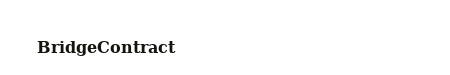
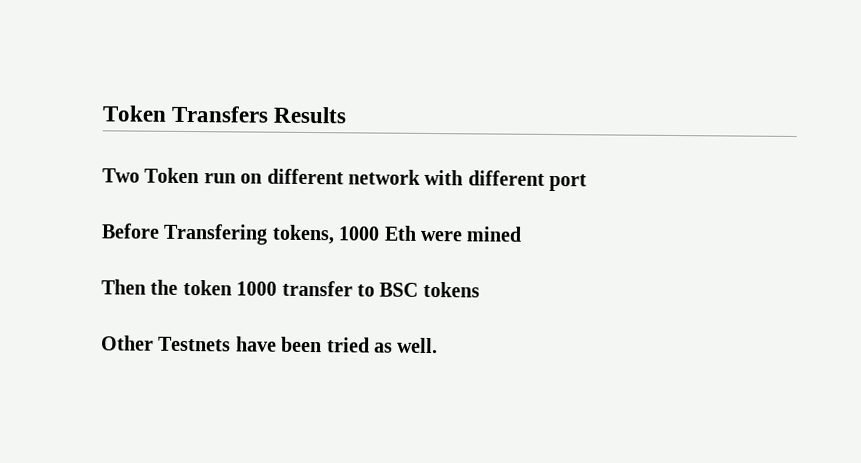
[37,41,176,56] BridgeContract -> [102,105,348,124] [102,167,588,192] [101,223,523,245] [101,279,480,298] [101,335,439,354] Token Transfers Results // Two Token run on different network with different port // Before Transfering tokens, 1000 Eth were mined // Then the token 1000 transfer to BSC tokens // Other Testnets have been tried as well.

